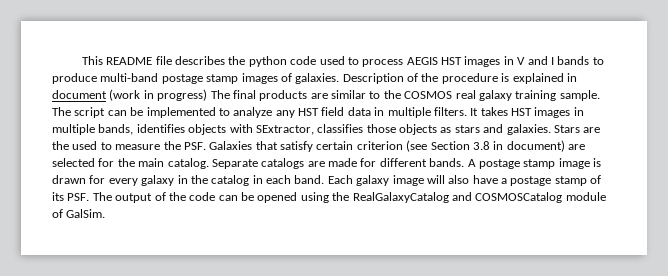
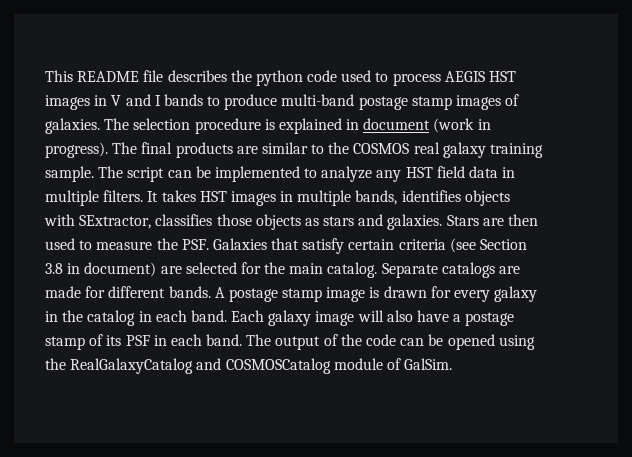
[342,73,439,84] Description of the -> [104,118,191,130] The selection
[157,89,208,101] progress) -> [45,142,108,158] progress).
[52,141,69,150] the -> [508,214,539,226] then
[356,141,403,150] criterion -> [398,239,446,250] criteria
[67,193,90,201] PSF. -> [125,334,243,346] PSF in each band.

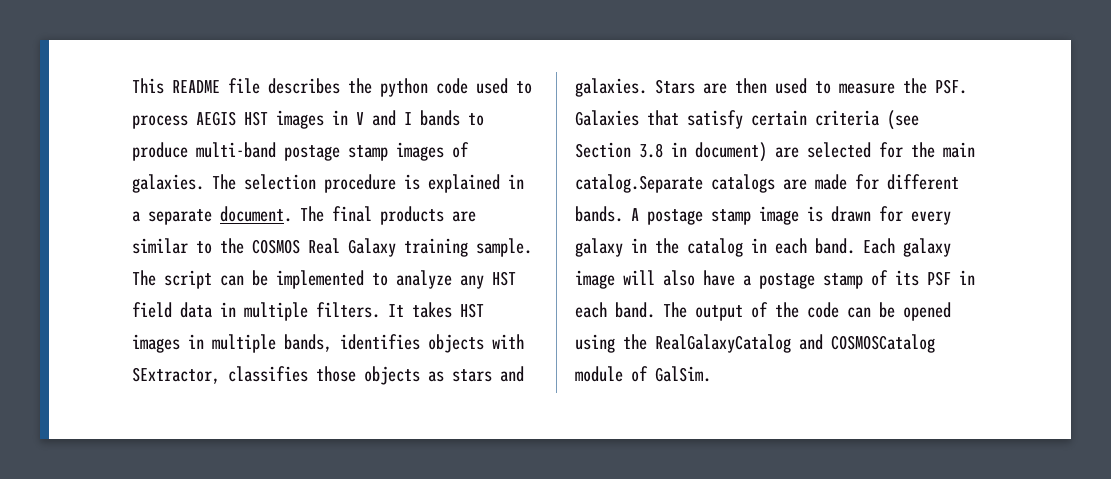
[363,118,491,133] [45,142,108,158] document (work in progress). -> [132,206,292,225] a separate document.
[413,142,486,158] real galaxy -> [308,238,396,257] Real Galaxy
[327,262,438,278] catalog. Separate -> [575,174,703,193] catalog.Separate

